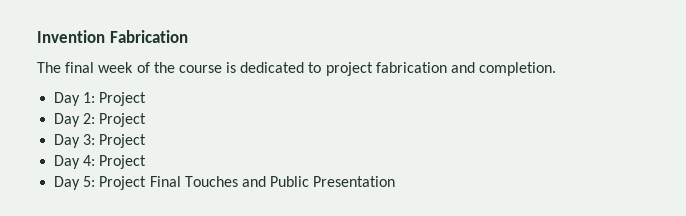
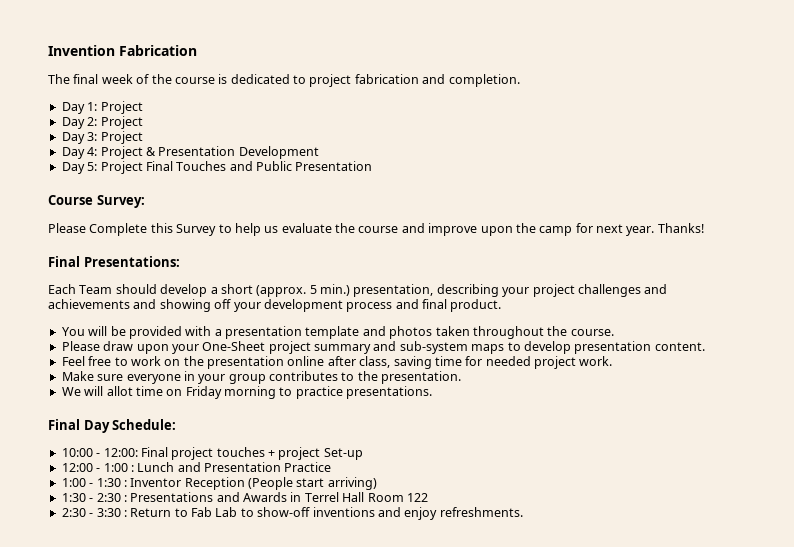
(147, 162) none -> [145,146,319,159] & Presentation Development
(396, 181) none -> [48,195,145,208] [48,223,704,236] [48,256,180,267] [48,284,668,297] [48,299,502,312] [61,326,614,339] [61,341,705,354] [61,356,613,369] [61,371,462,384] [61,386,433,399] [48,419,177,433] [61,447,363,460] [61,462,332,472] [61,477,377,490] [61,492,428,502] [61,507,523,520] // Course Survey: // Please Complete this Survey to help us evaluate the course and improve upon the camp for next year. Thanks! // Final Presentations: // Each Team should develop a short (approx. 5 min.) presentation, describing your project challenges and achievements and showing off your development process and final product. // You will be provided with a presentation template and photos taken throughout the course. // Please draw upon your One-Sheet project summary and sub-system maps to develop presentation content. // Feel free to work on the presentation online after class, saving time for needed project work. // Make sure everyone in your group contributes to the presentation. // We will allot time on Friday morning to practice presentations. // Final Day Schedule: // 10:00 - 12:00: Final project touches + project Set-up // 12:00 - 1:00 : Lunch and Presentation Practice // 1:00 - 1:30 : Inventor Reception (People start arriving) // 1:30 - 2:30 : Presentations and Awards in Terrel Hall Room 122 // 2:30 - 3:30 : Return to Fab Lab to show-off inventions and enjoy refreshments.

